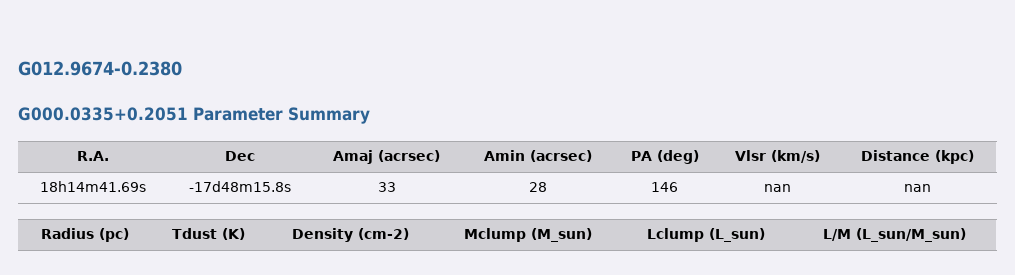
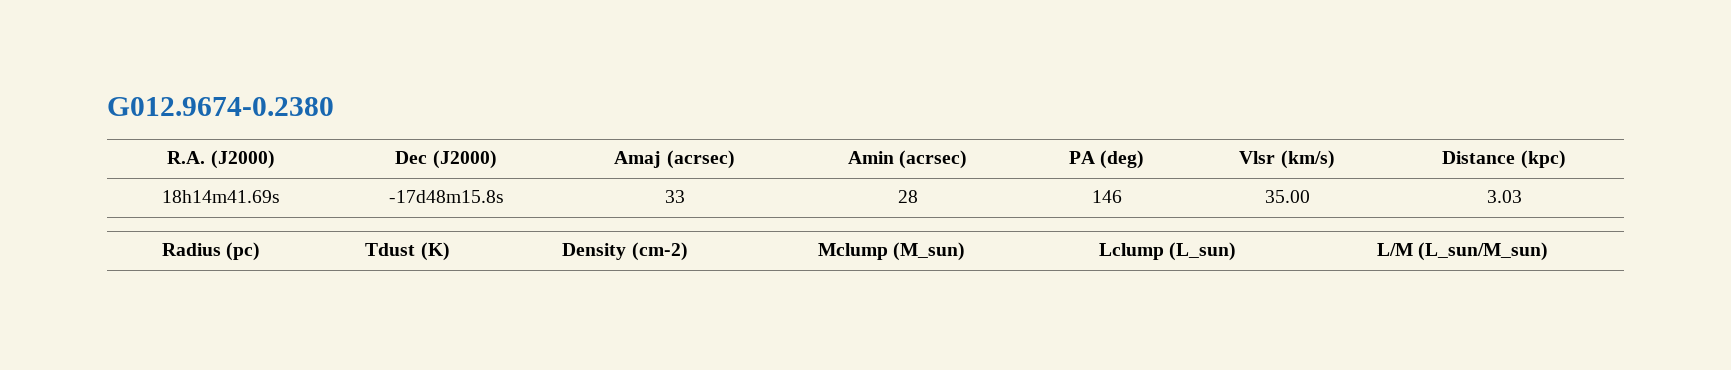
[18,107,370,124] // G000.0335+0.2051 Parameter Summary -> (334, 106) none
(109, 156) none -> [210,150,275,169] (J2000)
(255, 156) none -> [432,150,497,169] (J2000)
[763,184,791,192] [904,184,931,192] nan | nan -> [1264,190,1310,203] [1486,190,1522,203] 35.00 | 3.03

